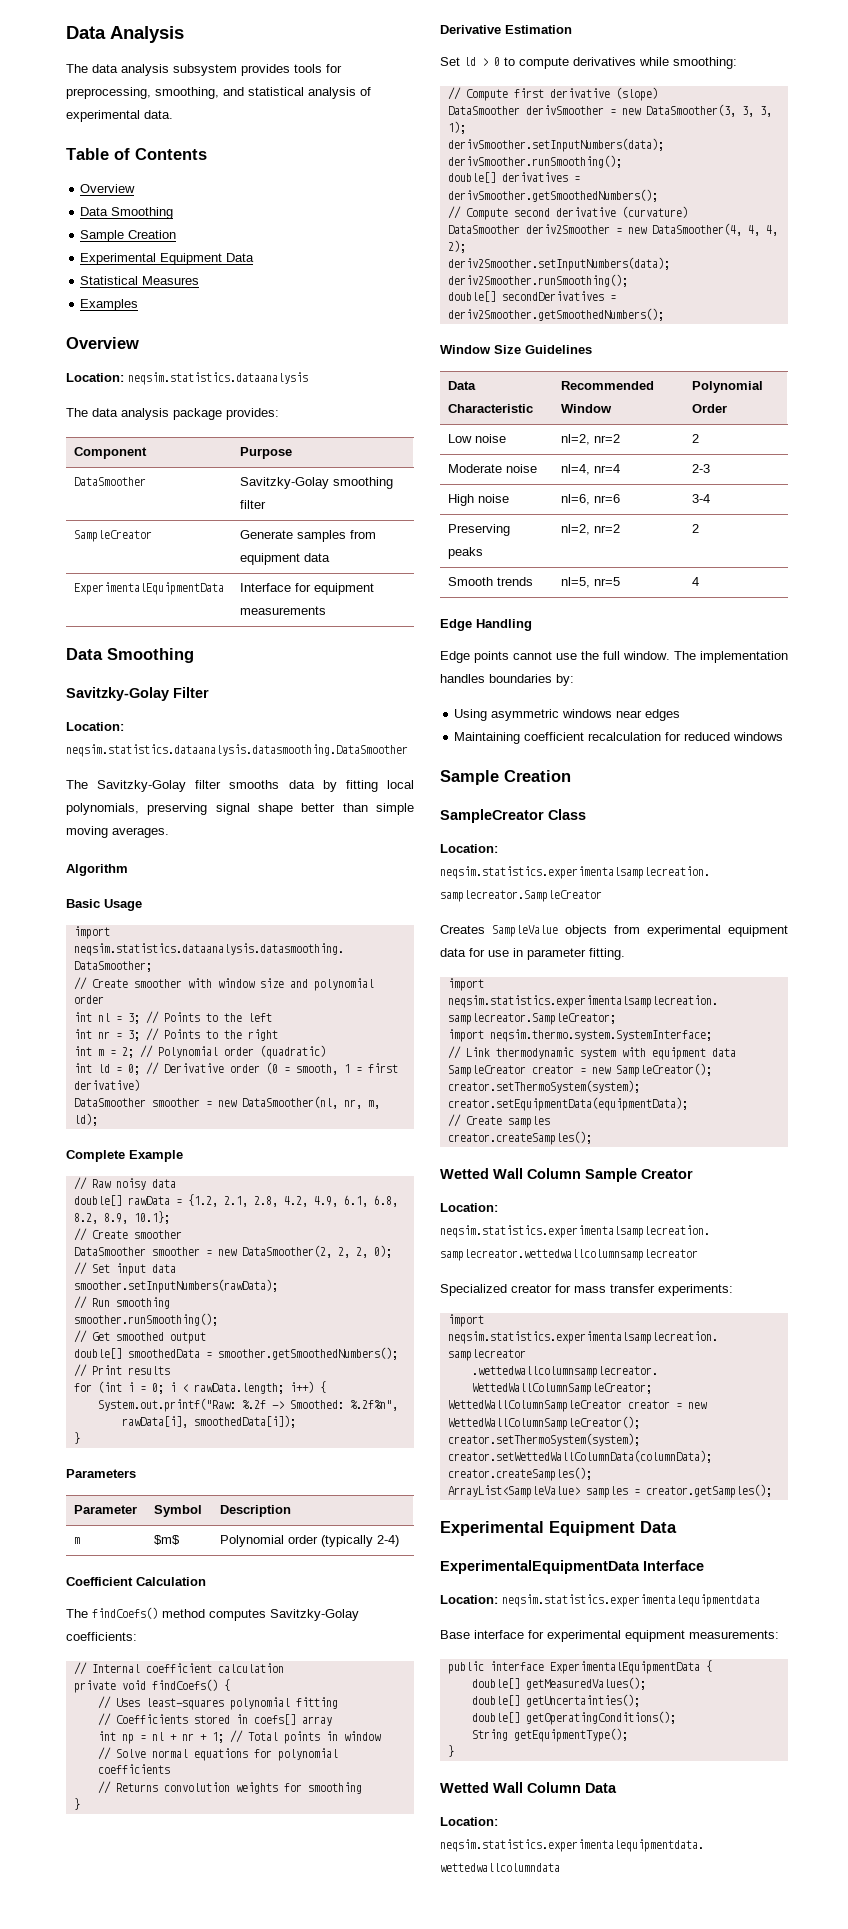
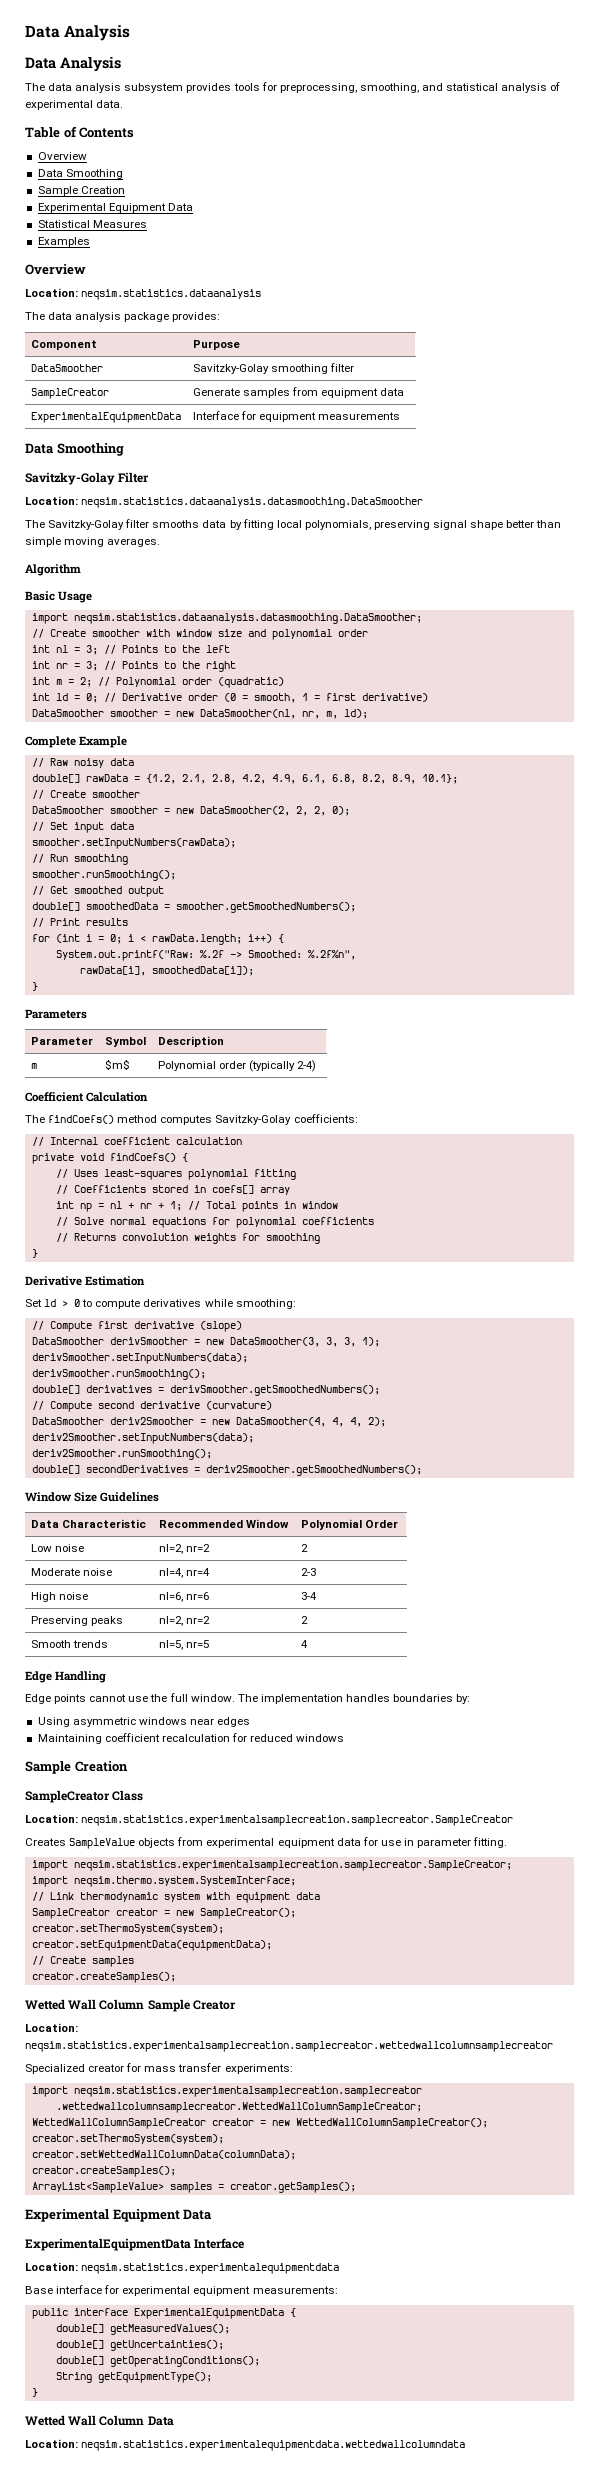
[66,26,184,43] Data Analysis -> [25,25,131,41] [25,56,121,72] Data Analysis // Data Analysis

